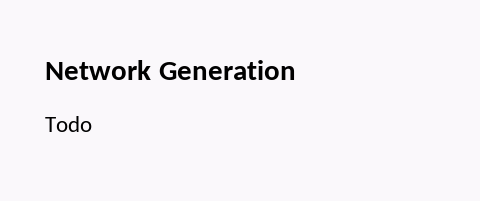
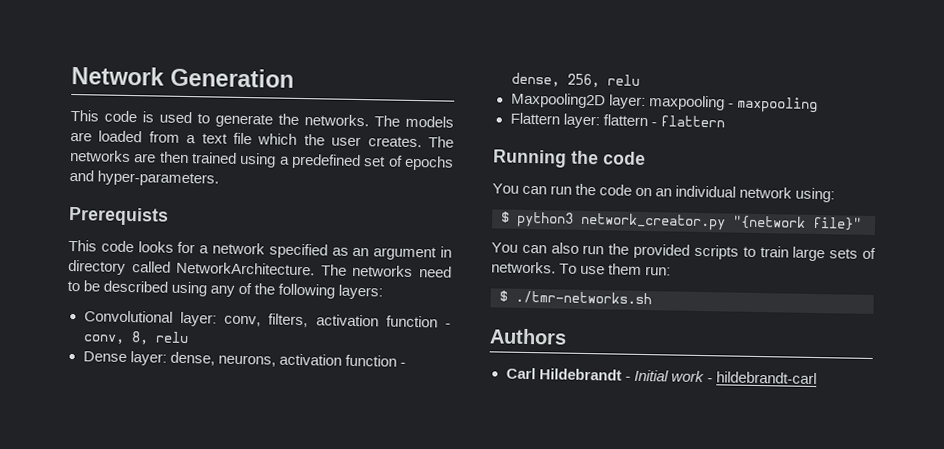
[45,116,92,132] Todo -> [70,109,454,128] [70,130,454,148] [70,149,454,171] [69,169,220,187] [68,206,169,226] [68,239,453,261] [68,259,452,278] [67,280,384,300] [83,310,451,328] [82,331,189,345] [82,351,406,367] [510,72,640,88] [510,92,818,114] [509,112,725,129] [493,149,646,168] [492,183,836,203] [501,211,862,231] [491,242,876,262] [491,261,672,276] [499,290,652,306] [489,328,567,345] [505,367,817,385] This code is used to generate the networks. The models are loaded from a text file which the user creates. The networks are then trained using a predefined set of epochs and hyper-parameters. // Prerequists // This code looks for a network specified as an argument in directory called NetworkArchitecture. The networks need to be described using any of the following layers: // Convolutional layer: conv, filters, activation function - conv, 8, relu // Dense layer: dense, neurons, activation function - dense, 256, relu // Maxpooling2D layer: maxpooling - maxpooling // Flattern layer: flattern - flattern // Running the code // You can run the code on an individual network using: // $ python3 network_creator.py "{network file}" // You can also run the provided scripts to train large sets of networks. To use them run: // $ ./tmr-networks.sh // Authors // Carl Hildebrandt - Initial work - hildebrandt-carl

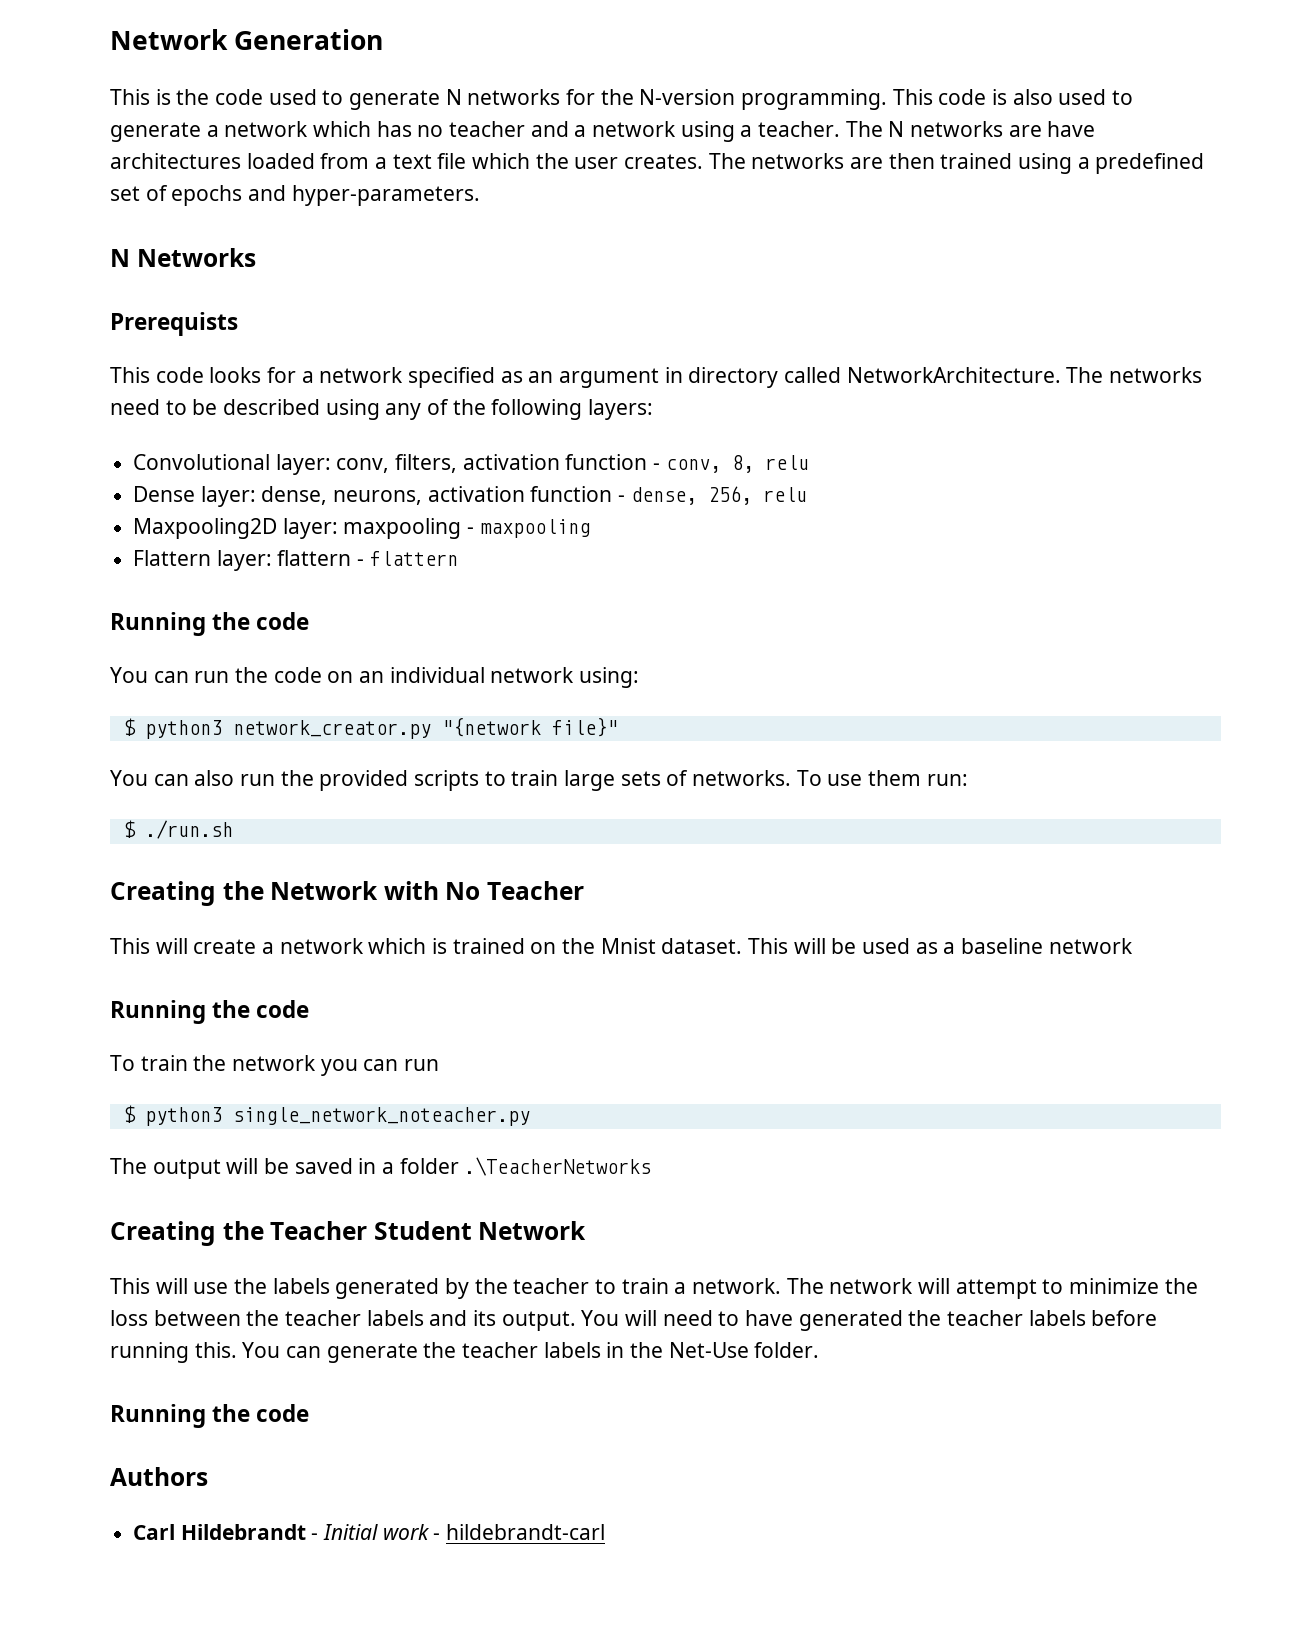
[104,110,454,128] [70,131,92,142] code is used to generate the networks. The models are -> [155,89,1134,110] [110,121,1096,142] [110,153,241,169] is the code used to generate N networks for the N-version programming. This code is also used to generate a network which has no teacher and a network using a teacher. The N networks are have architectures
(220, 178) none -> [110,248,256,267] // N Networks
[515,290,652,306] ./tmr-networks.sh -> [144,820,233,839] [110,881,585,906] [110,938,1133,954] [110,1000,310,1024] [110,1055,440,1076] [122,1105,530,1126] [110,1157,652,1179] [110,1221,587,1246] [110,1278,1198,1299] [110,1310,1158,1331] [110,1342,820,1363] [110,1404,310,1428] ./run.sh // Creating the Network with No Teacher // This will create a network which is trained on the Mnist dataset. This will be used as a baseline network // Running the code // To train the network you can run // $ python3 single_network_noteacher.py // The output will be saved in a folder .\TeacherNetworks // Creating the Teacher Student Network // This will use the labels generated by the teacher to train a network. The network will attempt to minimize the loss between the teacher labels and its output. You will need to have generated the teacher labels before running this. You can generate the teacher labels in the Net-Use folder. // Running the code

